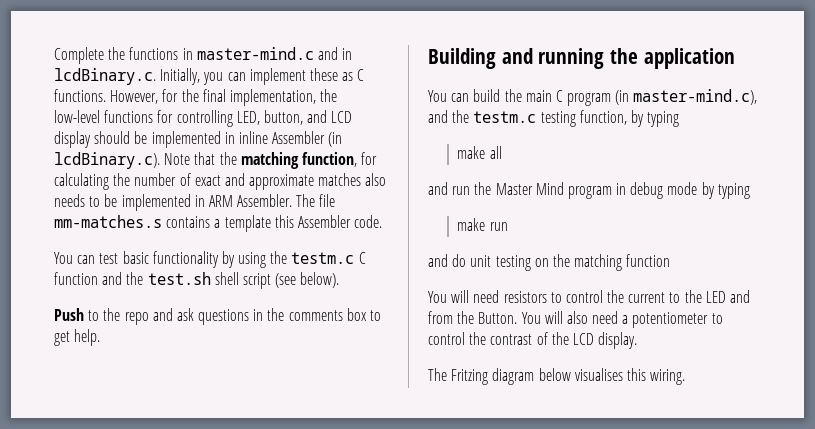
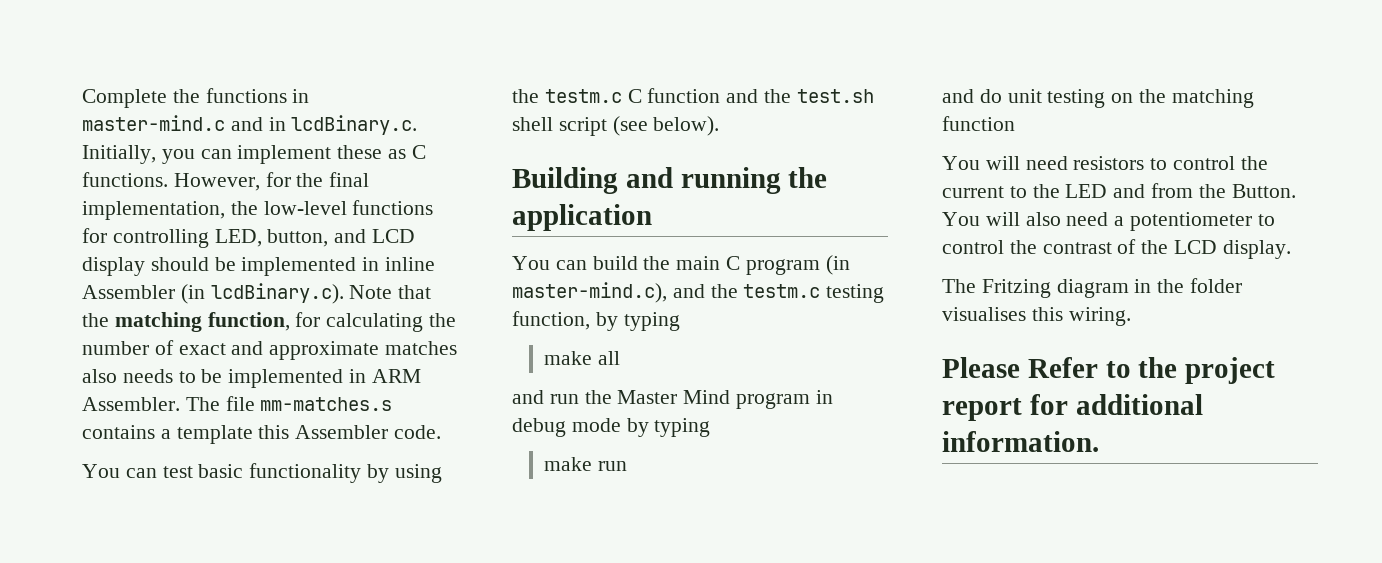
[54,308,382,325] [54,329,101,346] // Push to the repo and ask questions in the comments box to get help. -> (720, 126) none
[538,368,571,381] below -> [1134,278,1243,293] in the folder
(686, 377) none -> [942,357,1276,384] [942,394,1203,421] [942,431,1099,452] // Please Refer to the project report for additional information.

